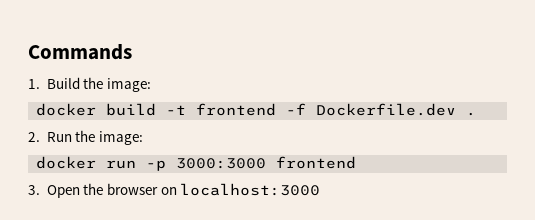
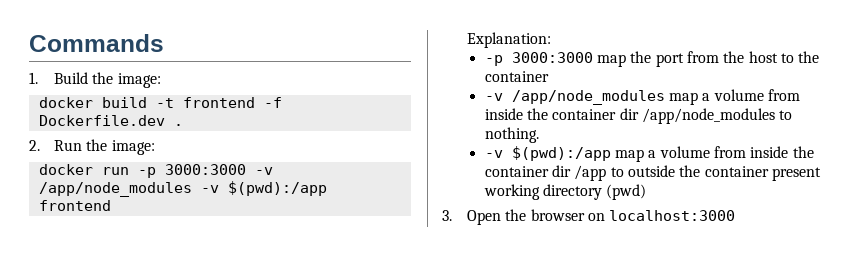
[276,156,357,169] frontend -> [254,167,273,175] [38,181,327,197] [38,200,111,211] [467,32,552,48] [484,51,820,67] [484,71,549,82] [484,89,800,105] [484,108,793,124] [484,127,539,143] [484,146,814,162] [484,165,821,181] [483,184,647,200] -v /app/node_modules -v $(pwd):/app frontend // Explanation: // -p 3000:3000 map the port from the host to the container // -v /app/node_modules map a volume from inside the container dir /app/node_modules to nothing. // -v $(pwd):/app map a volume from inside the container dir /app to outside the container present working directory (pwd)

